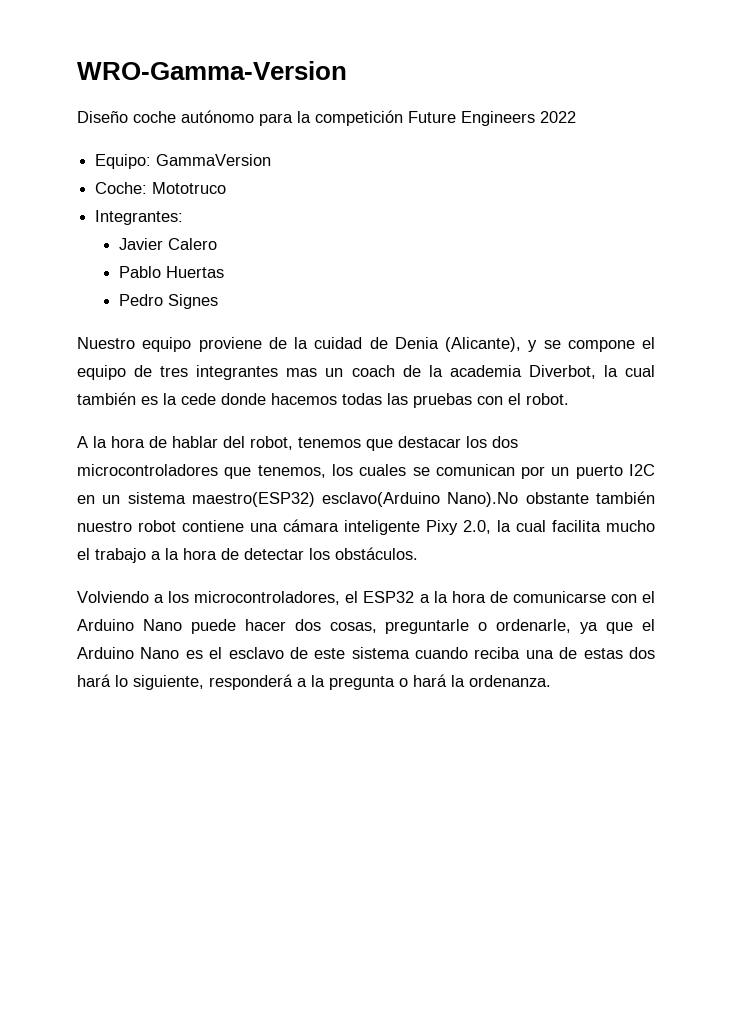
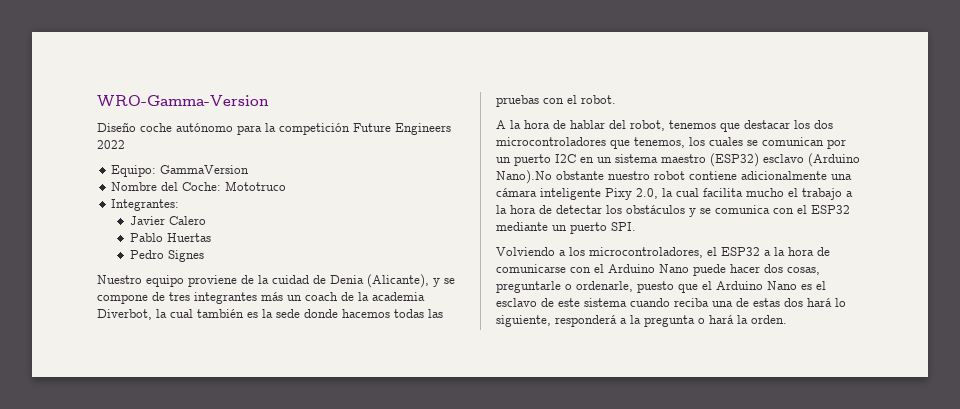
(272, 160) none -> [111,182,179,191] Nombre del
[642,337,655,349] [77,365,126,380] el equipo -> (148, 299) none
[286,368,318,377] mas -> [261,292,283,301] más
[181,393,216,405] cede -> [276,309,300,318] sede
[191,492,441,507] maestro(ESP32) esclavo(Arduino -> [661,153,860,167] maestro (ESP32) esclavo (Arduino
[596,491,655,504] también -> (604, 175) none
(244, 526) none -> [741,171,827,180] adicionalmente
[335,547,418,560] obstáculos. -> [626,205,850,217] [496,222,636,234] obstáculos y se comunica con el ESP32 mediante un puerto SPI.
[580,622,599,634] ya -> [637,281,674,293] puesto
[469,675,551,687] ordenanza. -> [751,315,787,324] orden.

